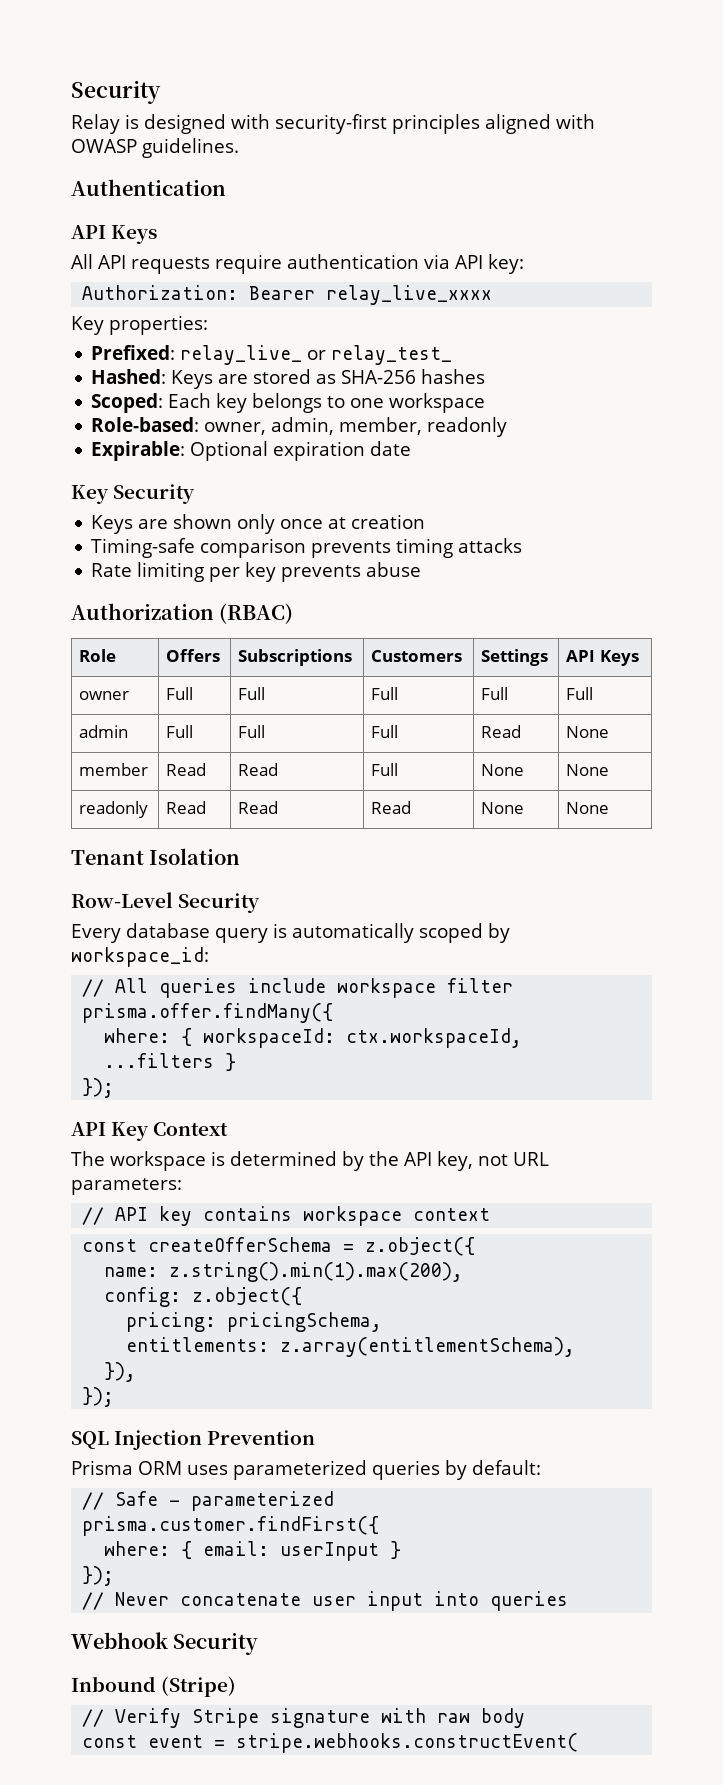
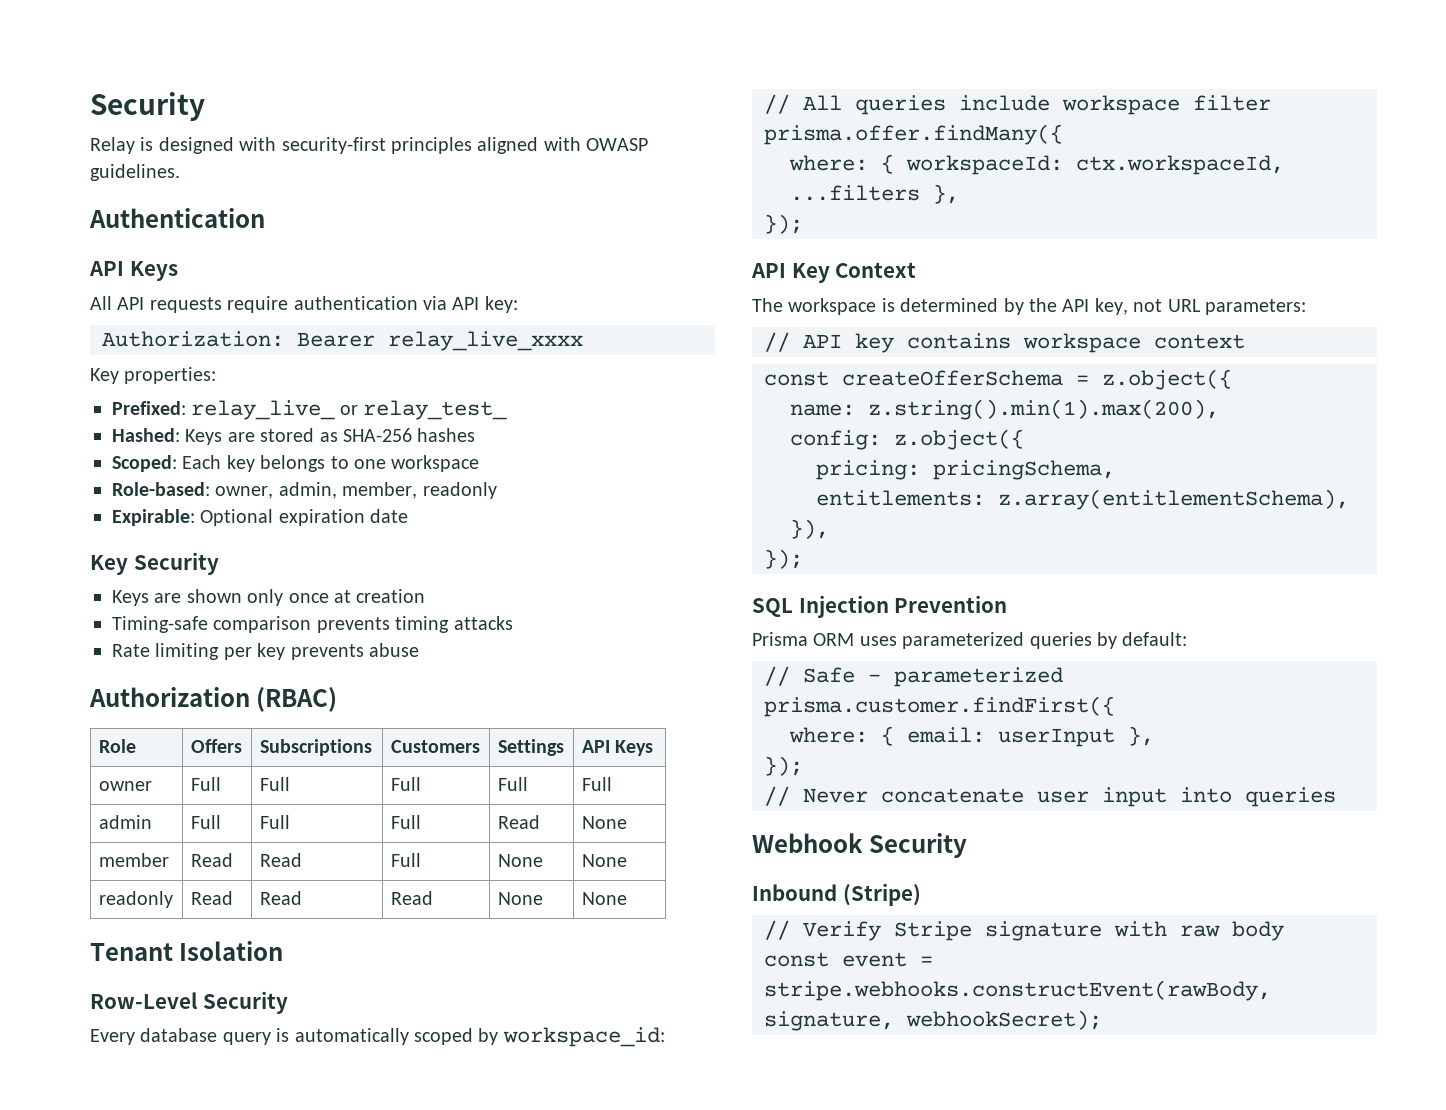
[225,1053,237,1071] } -> [933,184,959,204] },
[390,1541,402,1559] } -> [1128,726,1154,746] },
[236,1733,579,1753] stripe.webhooks.constructEvent( -> [764,980,1271,1001] [764,1010,1102,1031] stripe.webhooks.constructEvent(rawBody, signature, webhookSecret);

